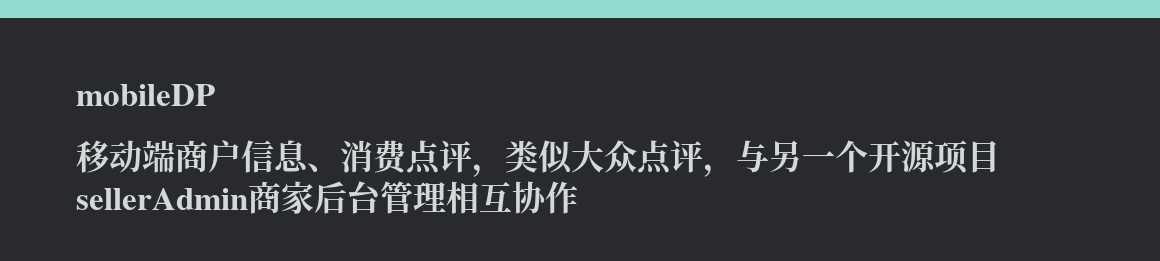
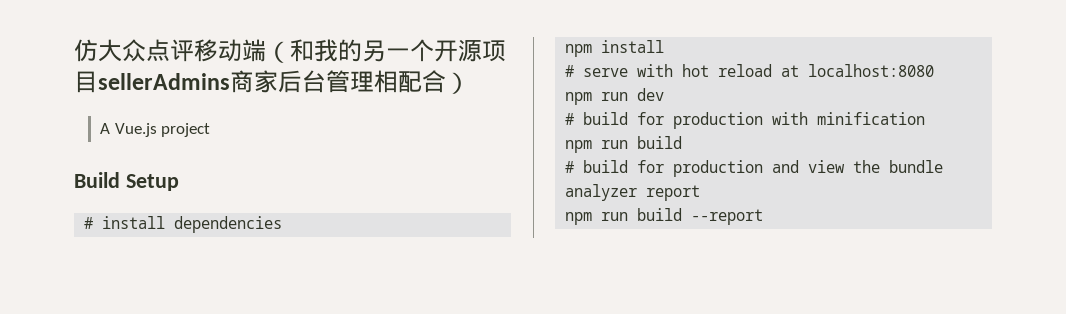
[76,84,215,106] [76,140,769,177] mobileDP // 移动端商户信息、消费点评，类似大众点评，与 -> [74,39,362,63] 仿大众点评移动端（和我的
[76,188,248,210] sellerAdmin -> [98,73,230,90] sellerAdmins
[479,181,578,214] 互协作 -> [398,70,470,94] [100,123,211,137] [74,172,179,191] [84,216,283,233] [565,40,665,57] [565,64,935,77] [565,88,665,105] [565,112,926,129] [565,136,683,153] [565,160,944,177] [565,184,701,201] [565,208,764,225] 配合） // A Vue.js project // Build Setup // # install dependencies // npm install // # serve with hot reload at localhost:8080 // npm run dev // # build for production with minification // npm run build // # build for production and view the bundle analyzer report // npm run build --report

